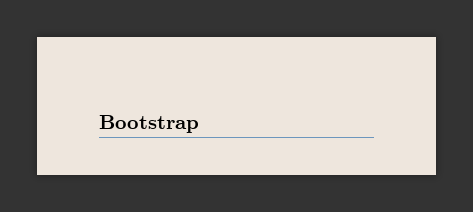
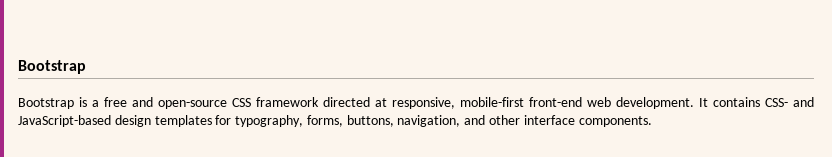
[99,115,199,133] Bootstrap -> [18,60,86,74] [18,97,814,109] [18,115,652,127] Bootstrap // Bootstrap is a free and open-source CSS framework directed at responsive, mobile-first front-end web development. It contains CSS- and JavaScript-based design templates for typography, forms, buttons, navigation, and other interface components.

